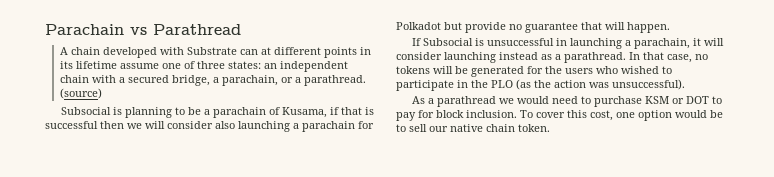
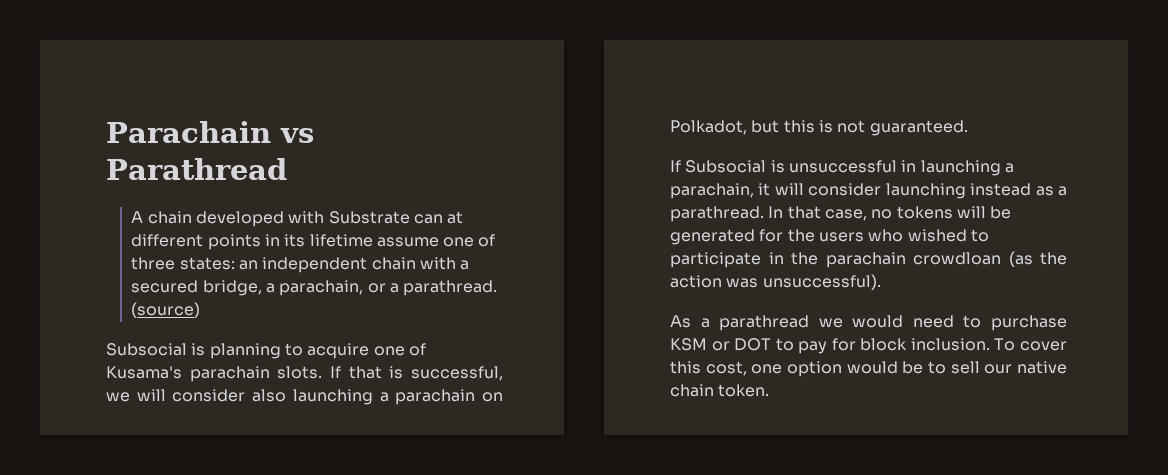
[188,107,375,118] [45,121,124,129] be a parachain of Kusama, if that is successful then -> [307,343,426,359] [106,366,504,382] acquire one of Kusama's parachain slots. If that is successful,
[358,121,374,129] [396,22,670,33] for Polkadot but provide no guarantee that will happen. -> [482,392,504,402] [670,120,968,136] on Polkadot, but this is not guaranteed.
[491,80,513,88] PLO -> [825,252,1001,268] parachain crowdloan

